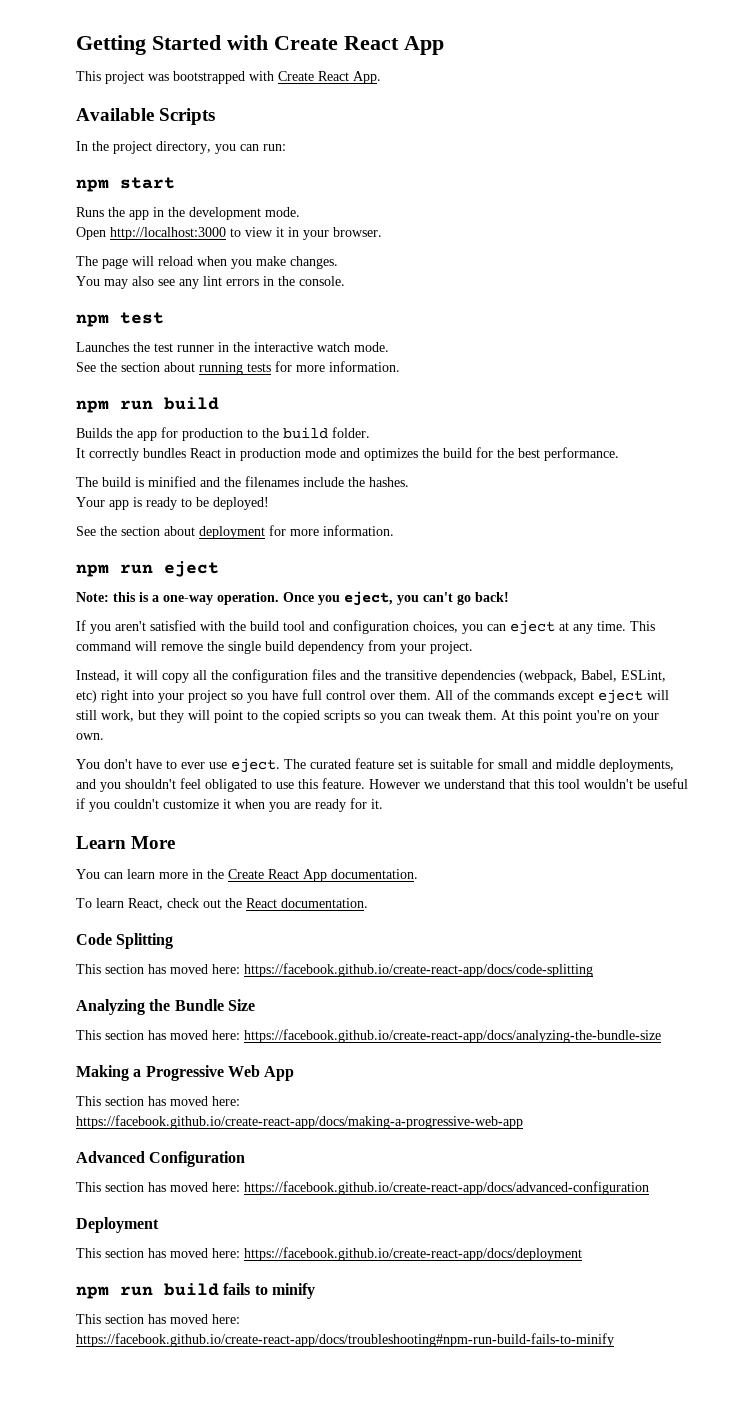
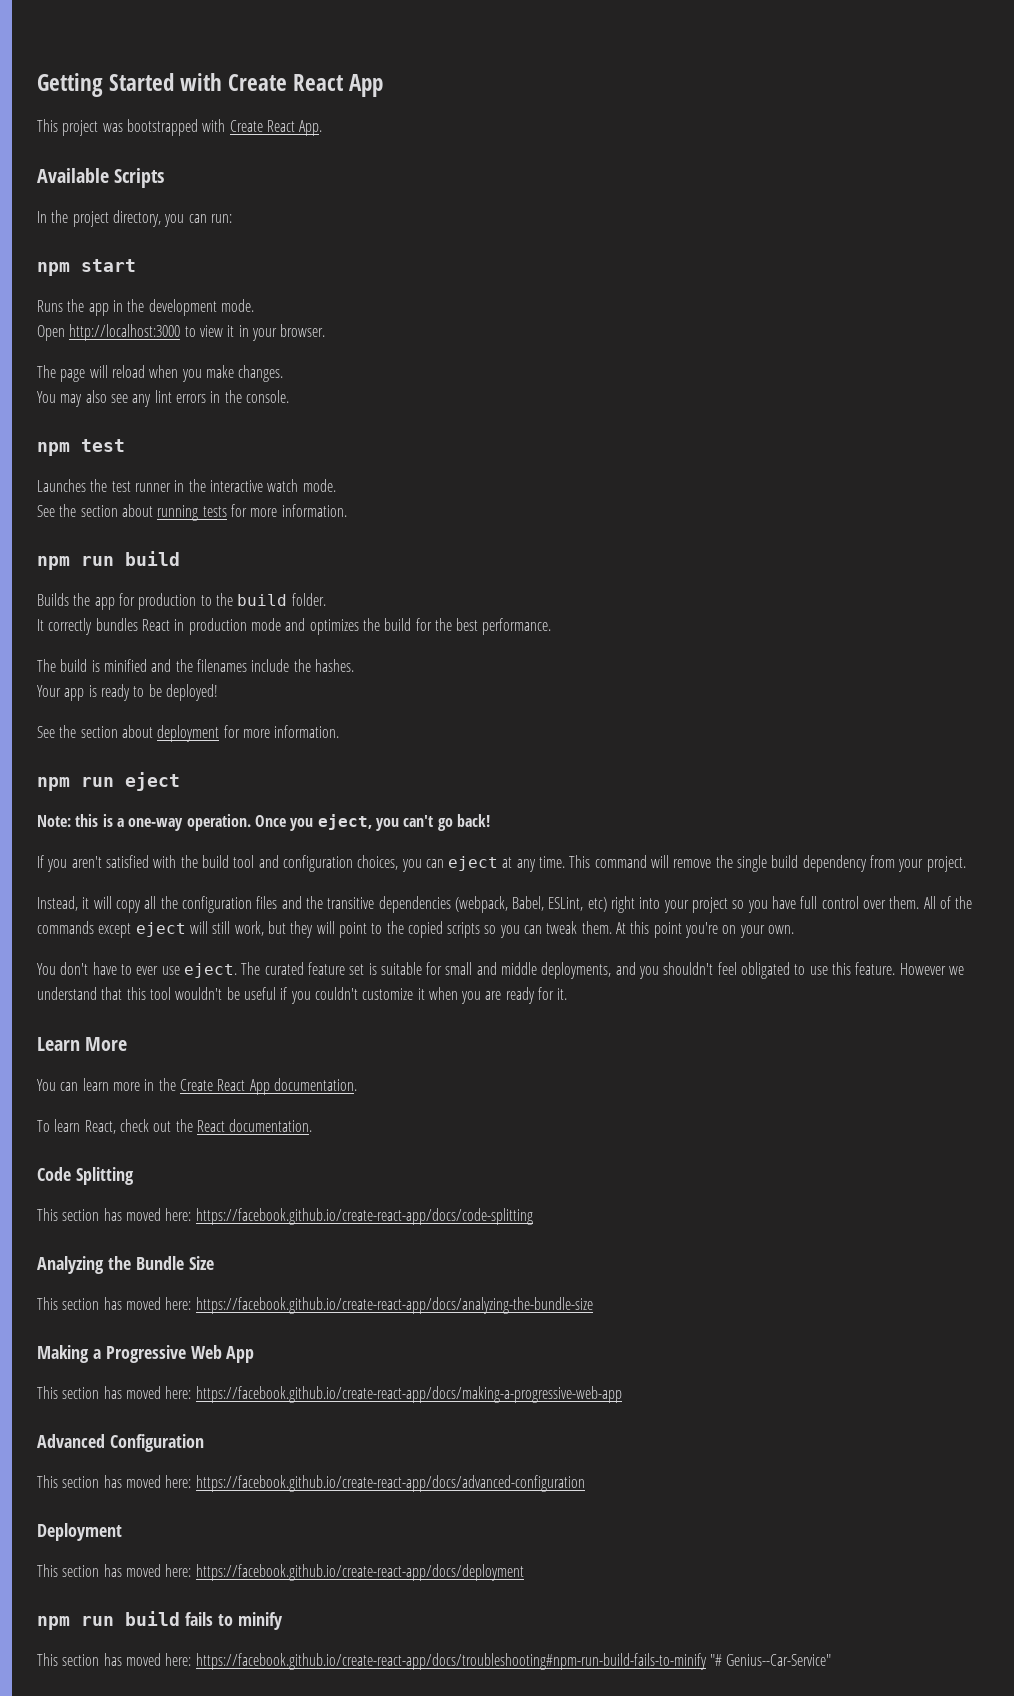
(614, 1340) none -> [709,1654,832,1666] "# Genius--Car-Service"

